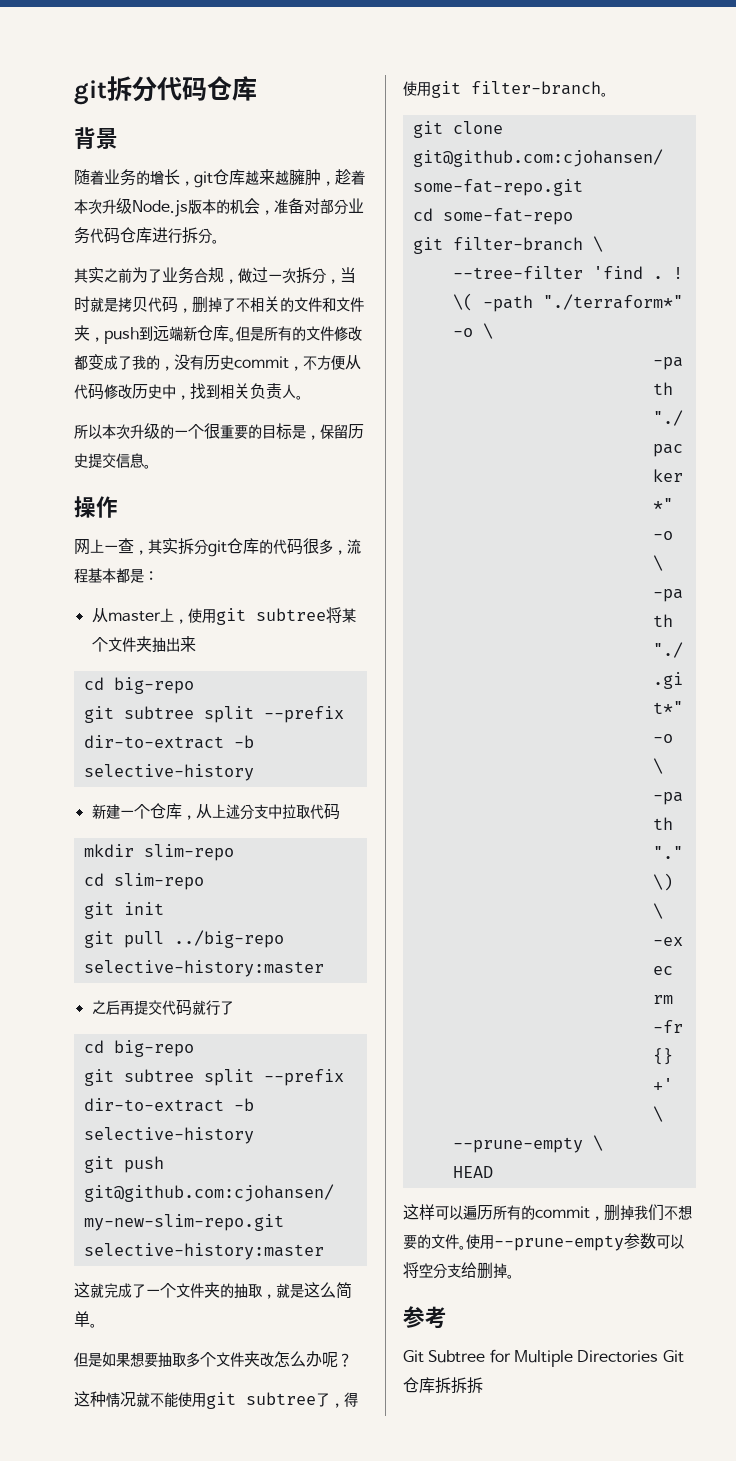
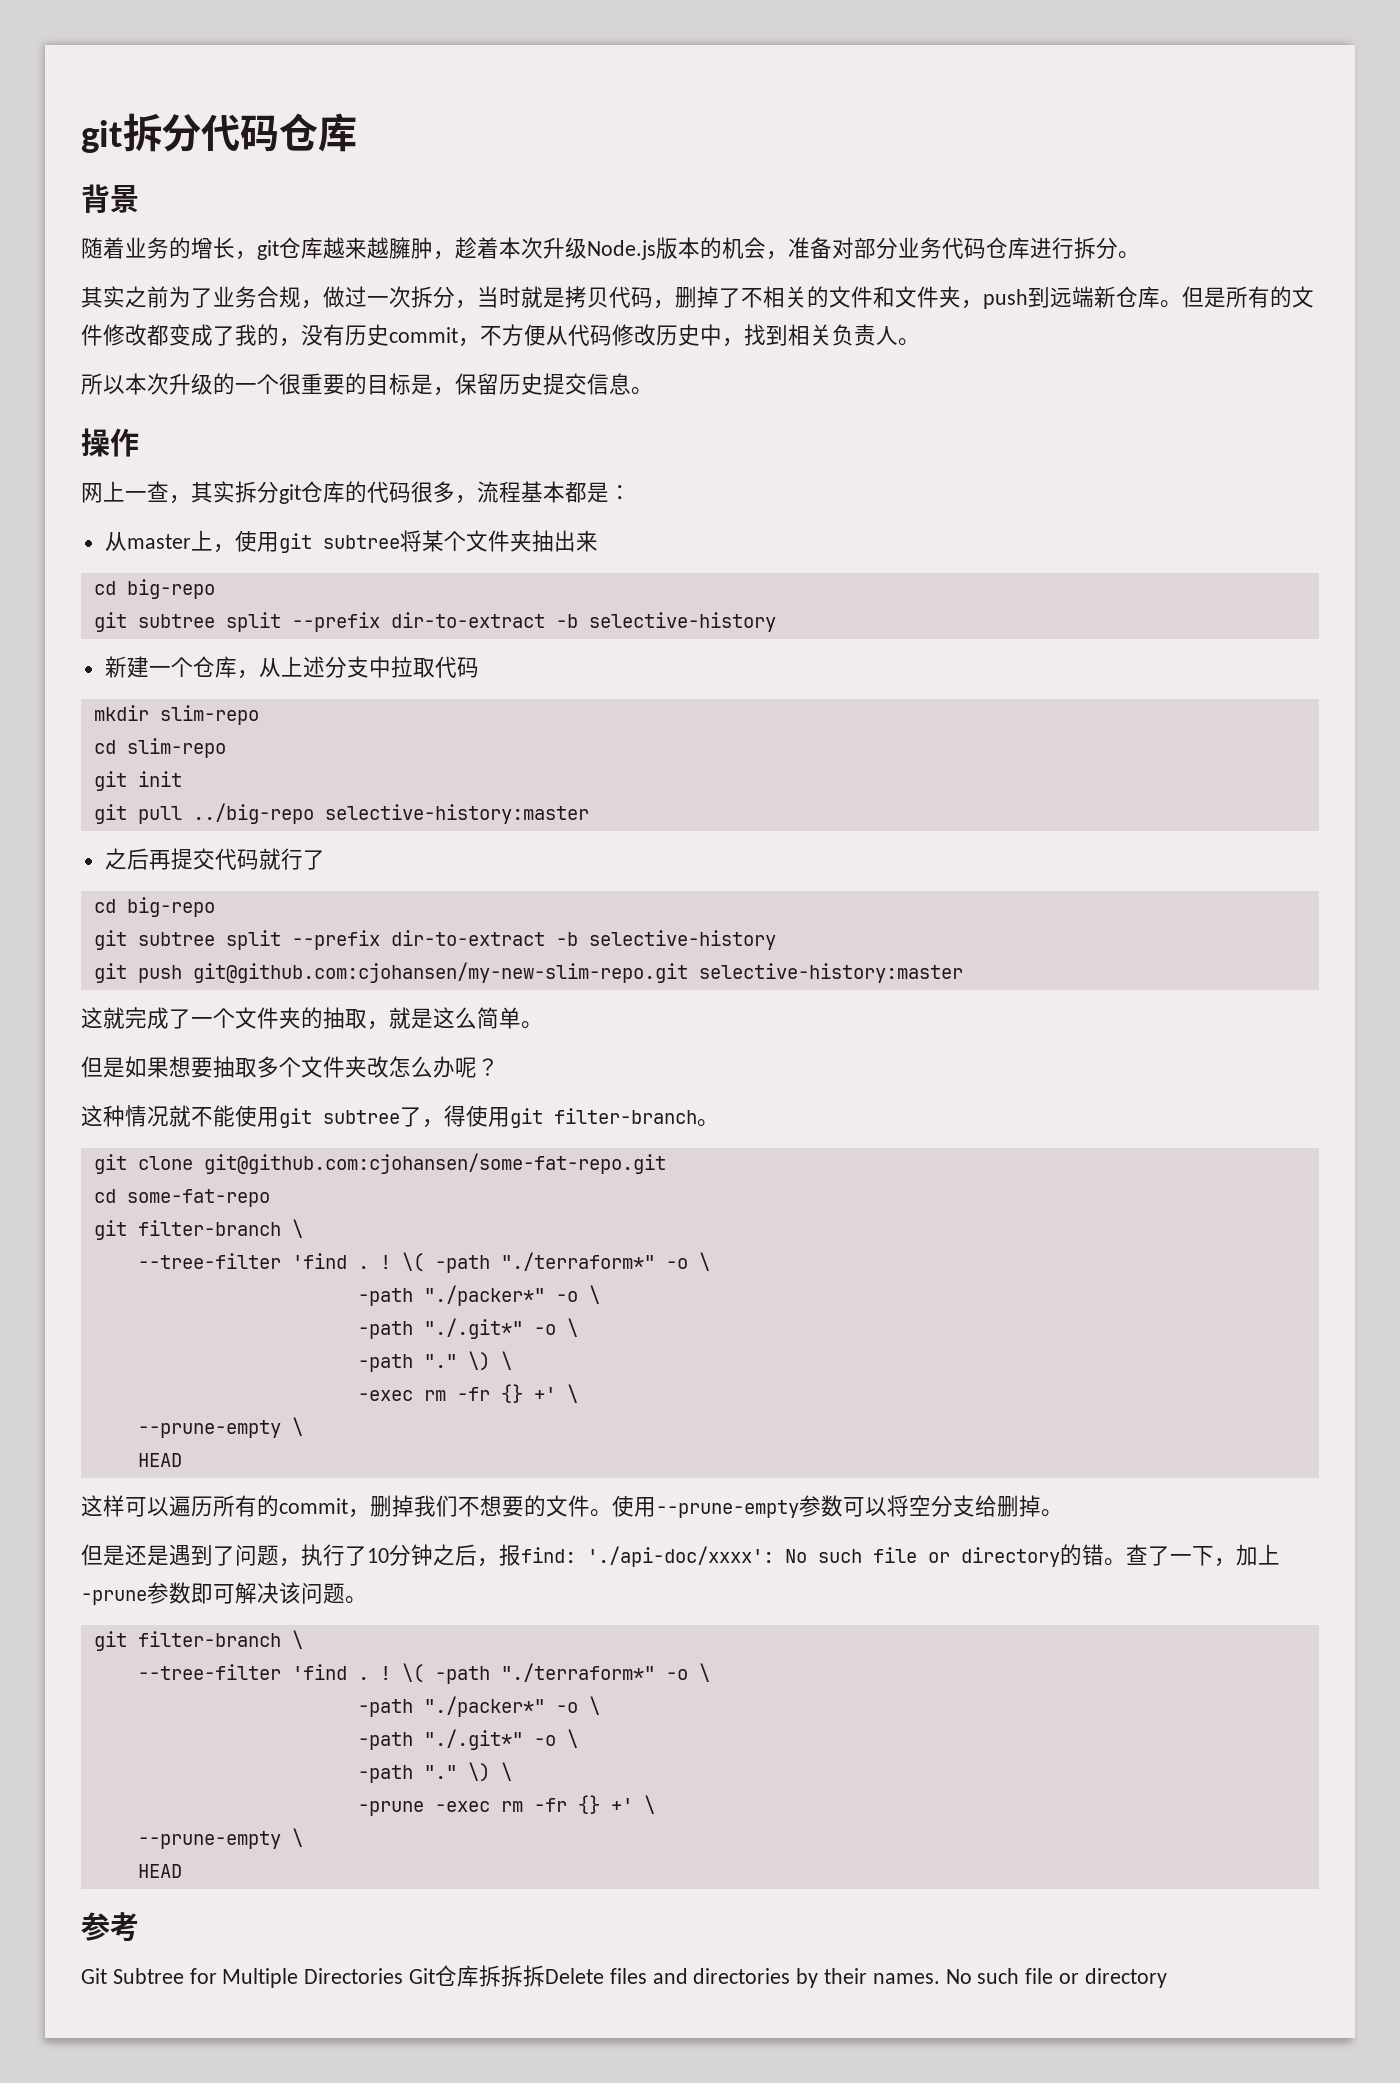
(514, 1276) none -> [81,1544,1280,1567] [81,1582,367,1605] [93,1630,303,1651] [137,1663,710,1684] [357,1696,600,1717] [357,1729,578,1750] [357,1762,512,1783] [357,1795,655,1816] [137,1828,303,1849] [137,1864,182,1878] // 但是还是遇到了问题，执行了10分钟之后，报find: './api-doc/xxxx': No such file or directory的错。查了一下，加上-prune参数即可解决该问题。 // git filter-branch \ // --tree-filter 'find . ! \( -path "./terraform*" -o \ // -path "./packer*" -o \ // -path "./.git*" -o \ // -path "." \) \ // -prune -exec rm -fr {} +' \ // --prune-empty \ // HEAD
(483, 1385) none -> [545,1968,1167,1988] Delete files and directories by their names. No such file or directory

